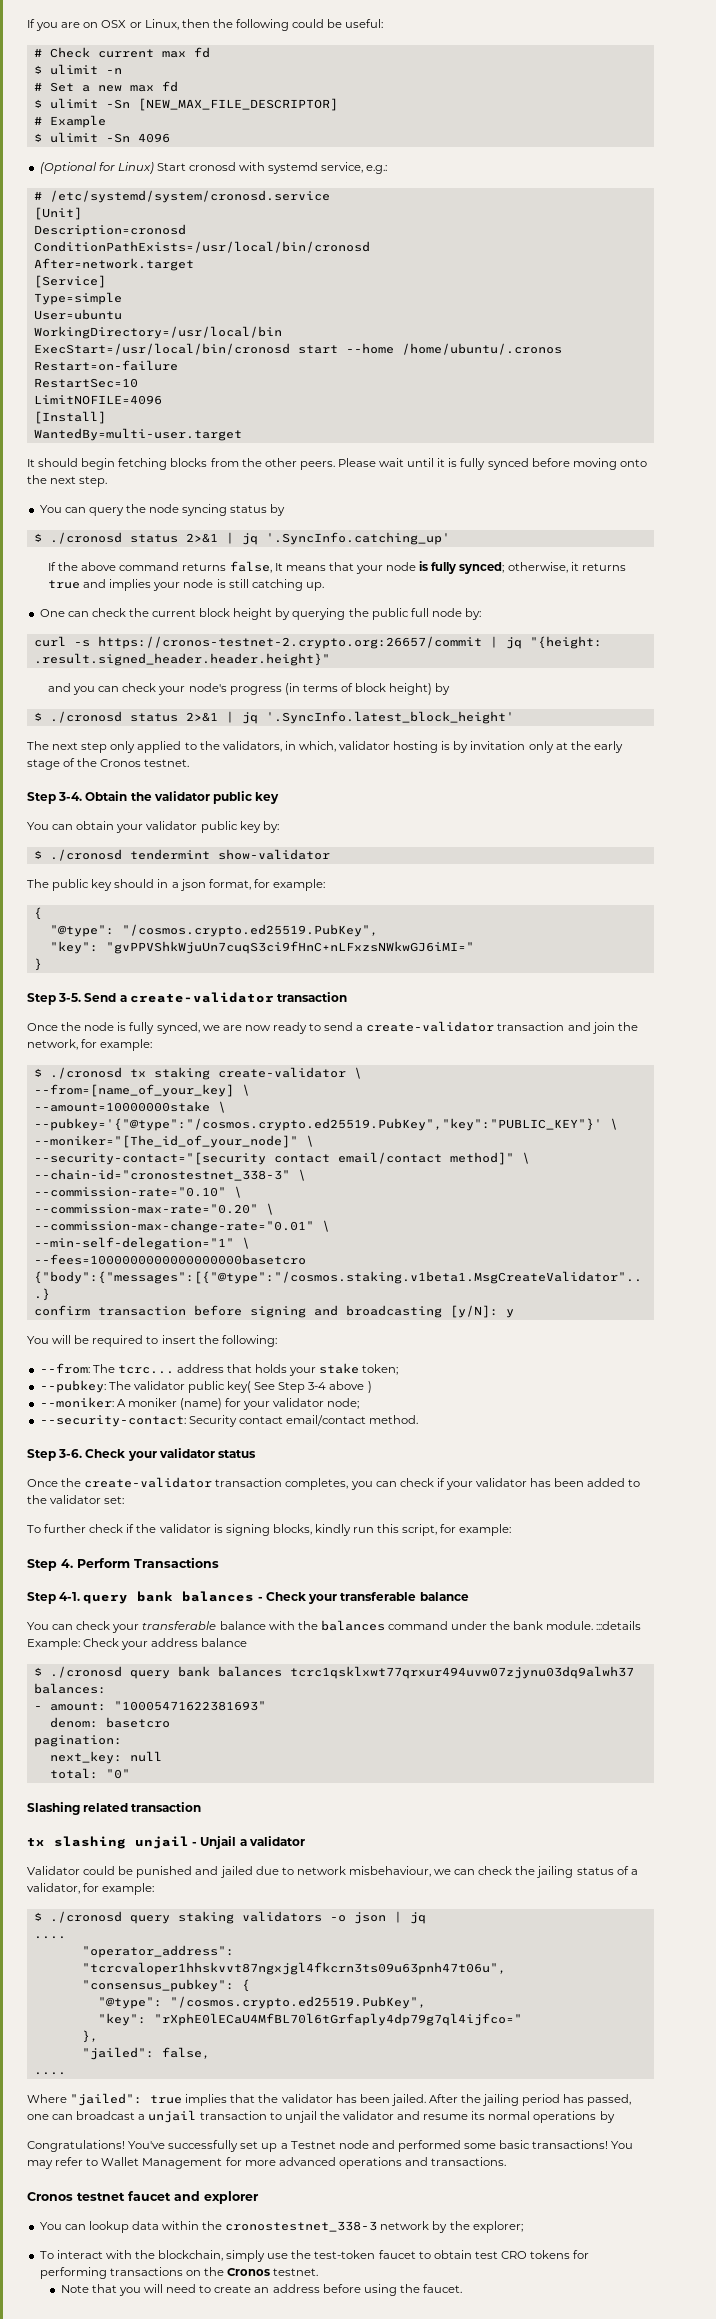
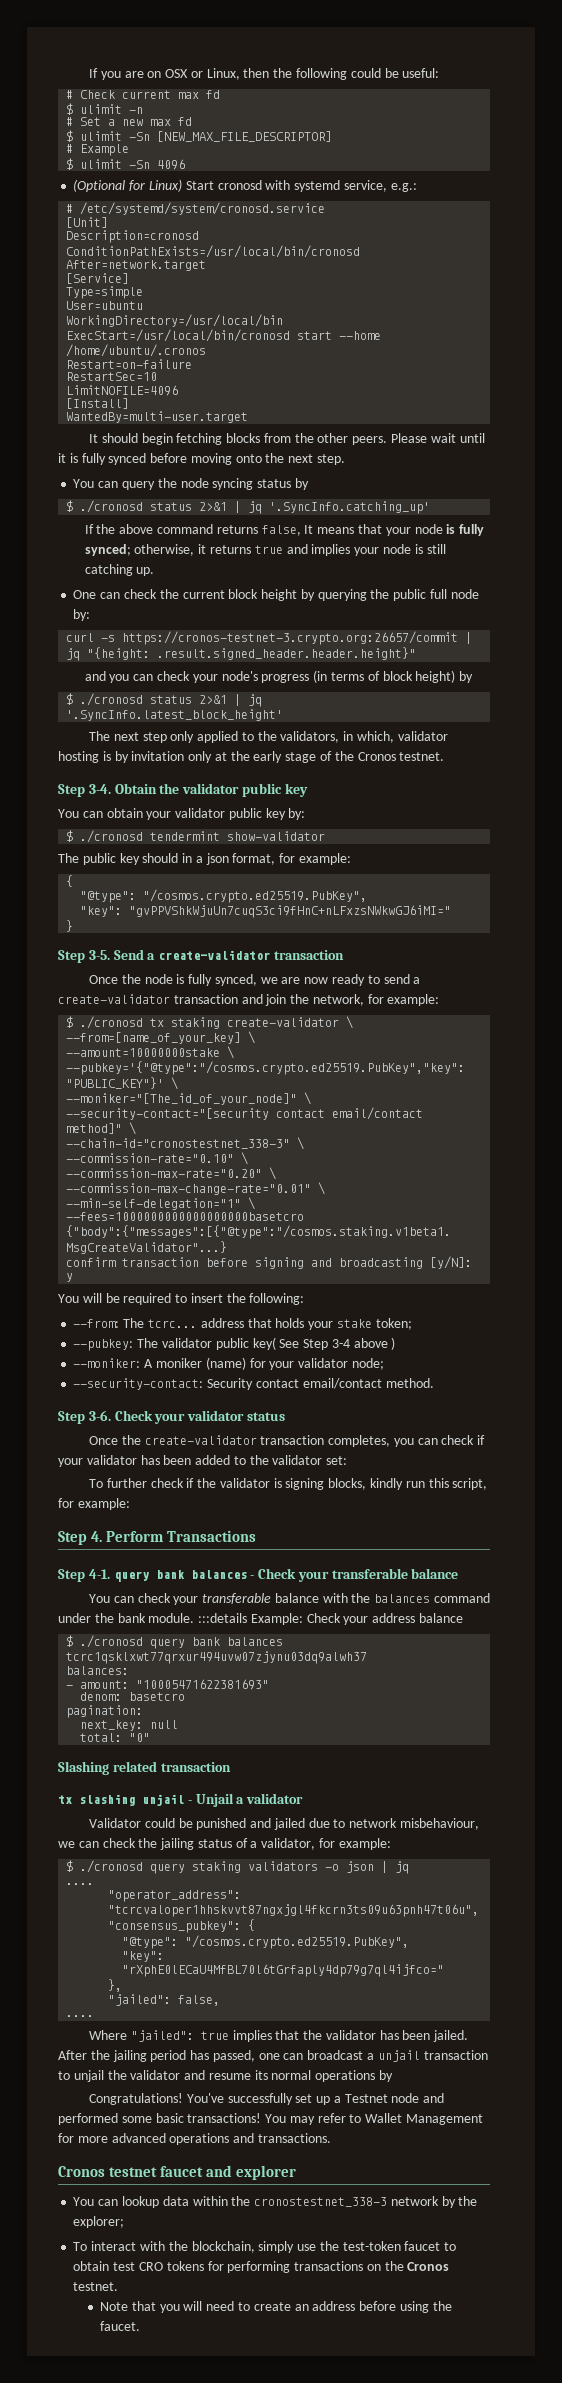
[97,636,482,649] https://cronos-testnet-2.crypto.org:26657/commit -> [122,631,459,645] https://cronos-testnet-3.crypto.org:26657/commit

